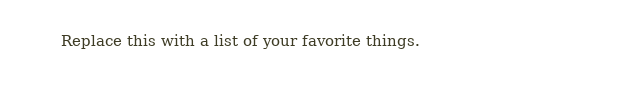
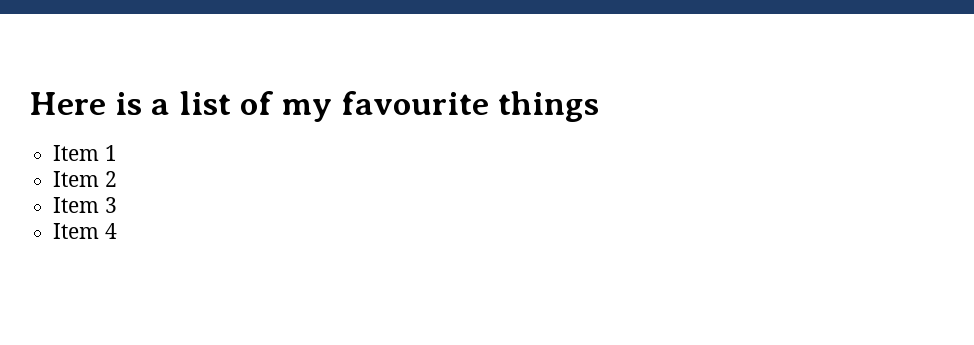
[61,34,420,49] Replace this with a list of your favorite things. -> [30,91,600,122] [53,145,117,161] [53,171,117,187] [53,197,117,213] [53,223,117,239] Here is a list of my favourite things // Item 1 // Item 2 // Item 3 // Item 4

